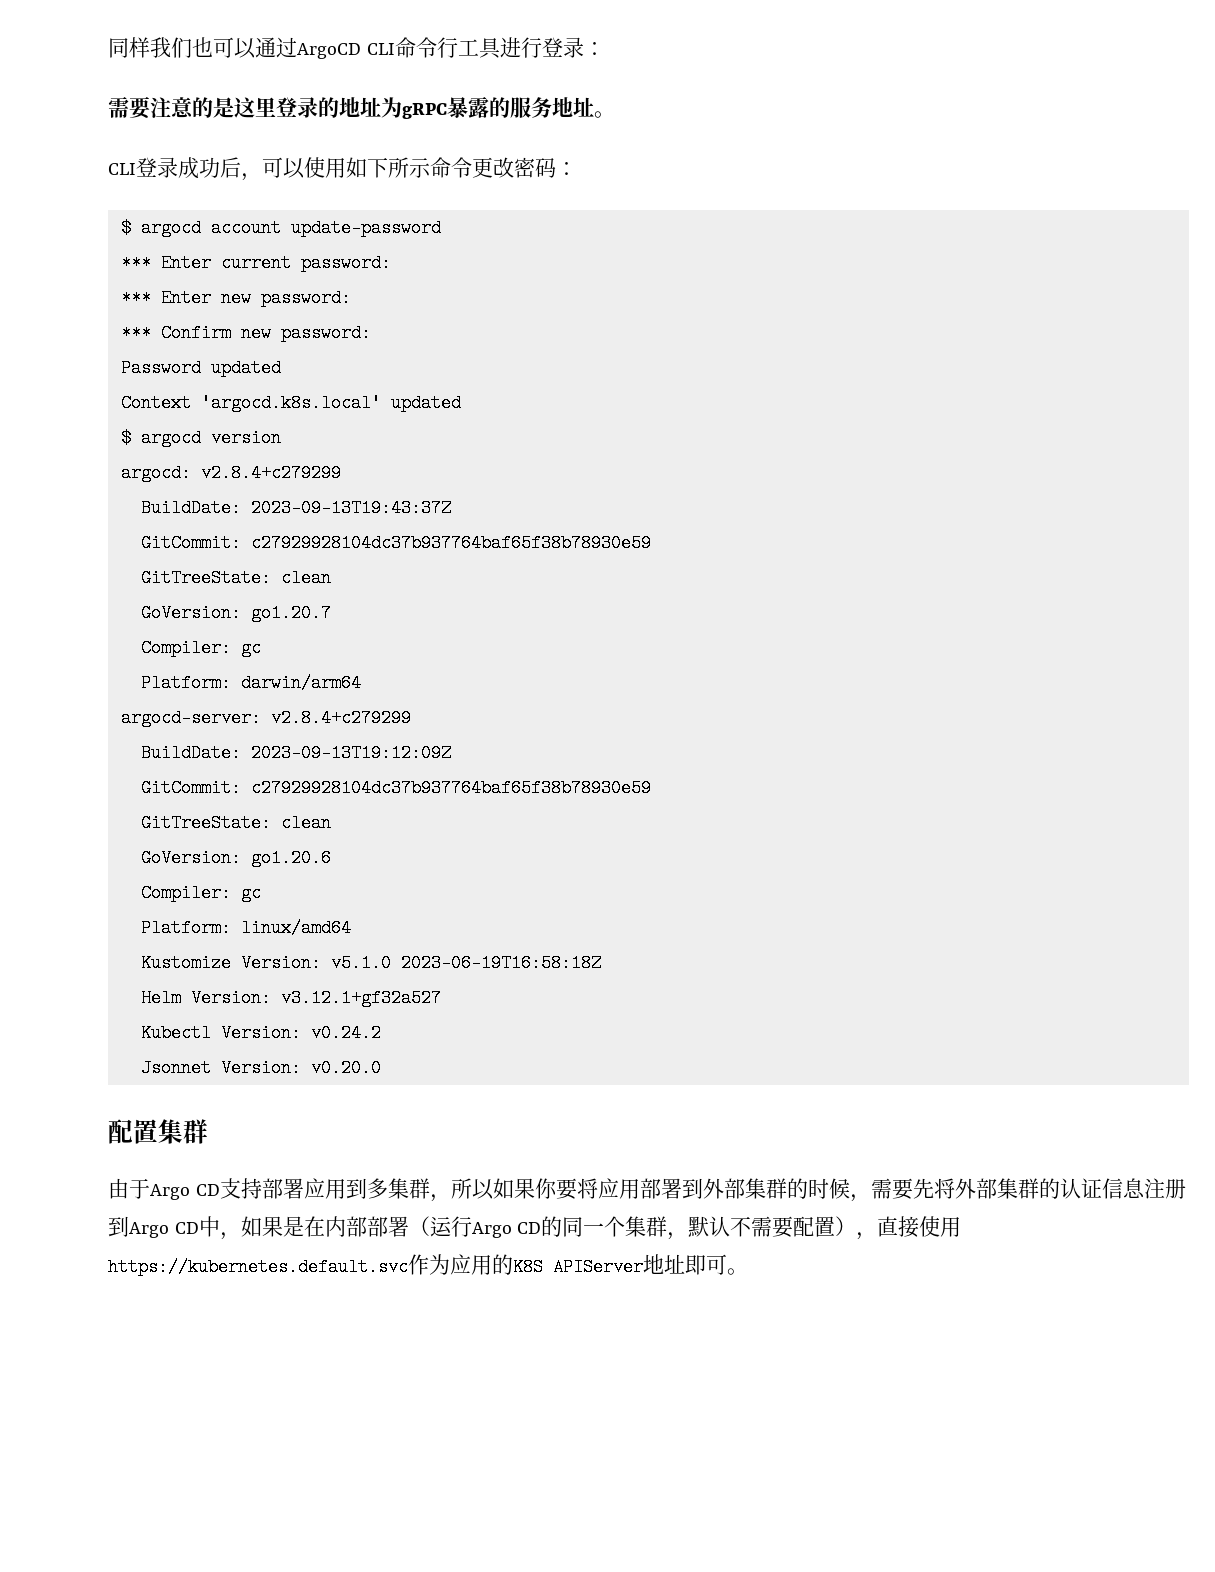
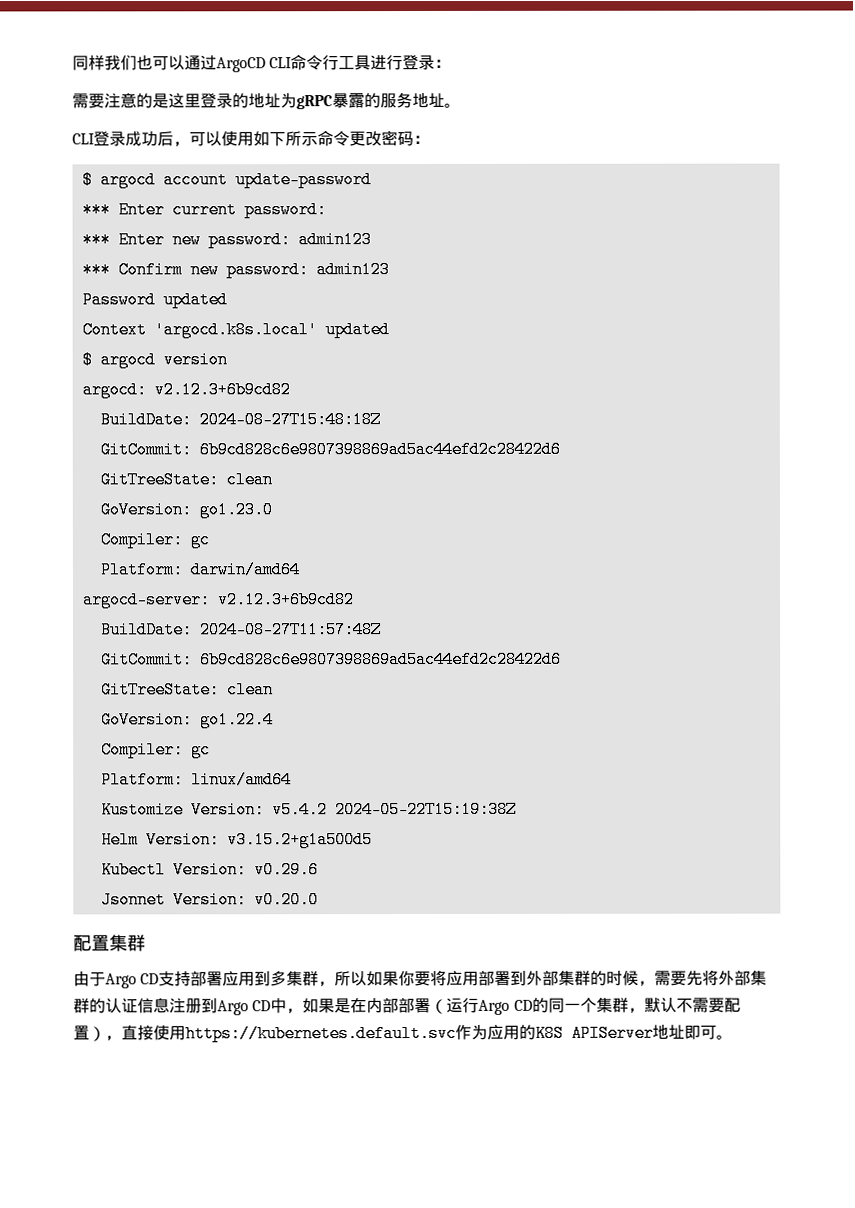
(351, 298) none -> [297,231,372,249] admin123
(371, 333) none -> [315,261,390,279] admin123
[200,464,341,482] [140,499,451,517] [140,534,651,552] [140,569,331,587] [140,604,331,622] [140,639,261,657] [140,674,361,692] v2.8.4+c279299 // BuildDate: 2023-09-13T19:43:37Z // GitCommit: c27929928104dc37b937764baf65f38b78930e59 // GitTreeState: clean // GoVersion: go1.20.7 // Compiler: gc // Platform: darwin/arm64 -> [153,381,291,399] [99,411,381,429] [99,440,561,459] [99,471,273,489] [99,501,273,519] [99,531,210,549] [99,561,300,579] v2.12.3+6b9cd82 // BuildDate: 2024-08-27T15:48:18Z // GitCommit: 6b9cd828c6e9807398869ad5ac44efd2c28422d6 // GitTreeState: clean // GoVersion: go1.23.0 // Compiler: gc // Platform: darwin/amd64
[270,709,411,727] [140,744,451,762] [140,779,651,797] [140,814,331,832] [140,849,331,867] v2.8.4+c279299 // BuildDate: 2023-09-13T19:12:09Z // GitCommit: c27929928104dc37b937764baf65f38b78930e59 // GitTreeState: clean // GoVersion: go1.20.6 -> [216,591,355,609] [100,621,382,639] [100,650,562,669] [100,681,274,699] [100,711,274,729] v2.12.3+6b9cd82 // BuildDate: 2024-08-27T11:57:48Z // GitCommit: 6b9cd828c6e9807398869ad5ac44efd2c28422d6 // GitTreeState: clean // GoVersion: go1.22.4
[330,954,601,972] v5.1.0 2023-06-19T16:58:18Z -> [271,800,517,819] v5.4.2 2024-05-22T15:19:38Z
[280,989,441,1007] v3.12.1+gf32a527 -> [226,831,373,849] v3.15.2+g1a500d5
[310,1024,381,1042] v0.24.2 -> [253,861,319,879] v0.29.6

